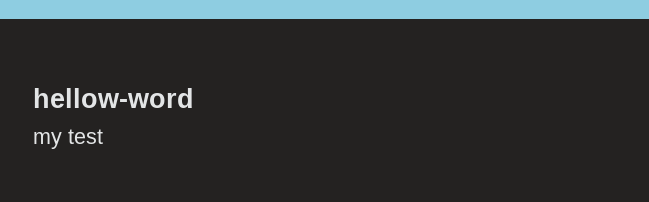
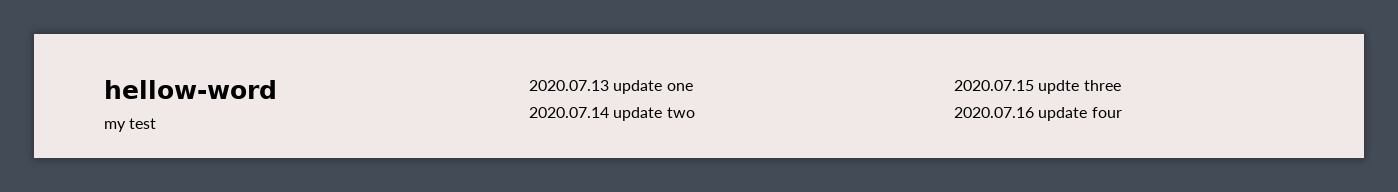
(103, 136) none -> [529,80,693,94] [529,107,695,121] [954,80,1121,94] [954,107,1122,121] // 2020.07.13 update one // 2020.07.14 update two // 2020.07.15 updte three // 2020.07.16 update four

